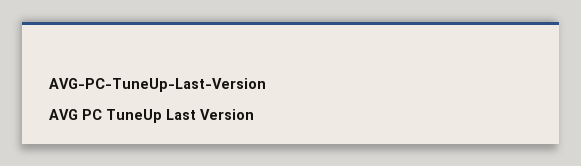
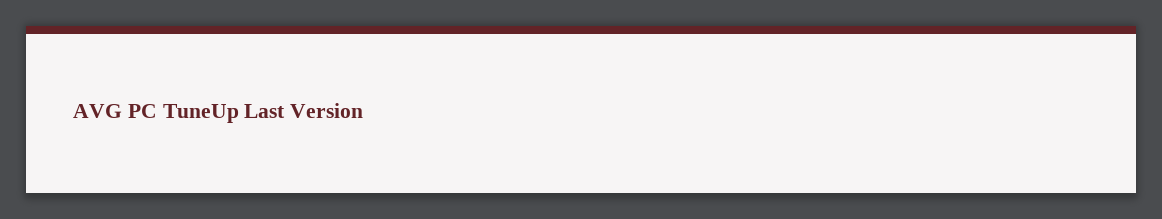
[49,78,266,92] AVG-PC-TuneUp-Last-Version // -> (73, 111) none

